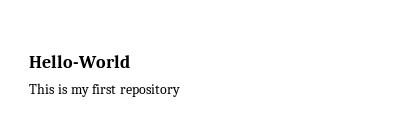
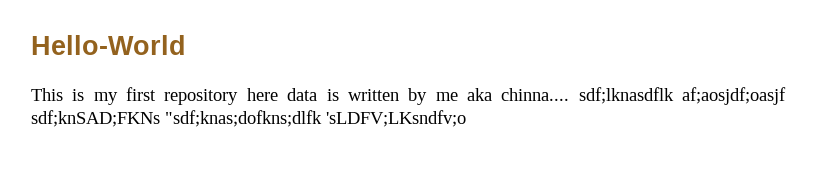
(181, 90) none -> [246,87,786,105] [31,110,466,127] here data is written by me aka chinna.... sdf;lknasdflk af;aosjdf;oasjf sdf;knSAD;FKNs "sdf;knas;dofkns;dlfk 'sLDFV;LKsndfv;o

